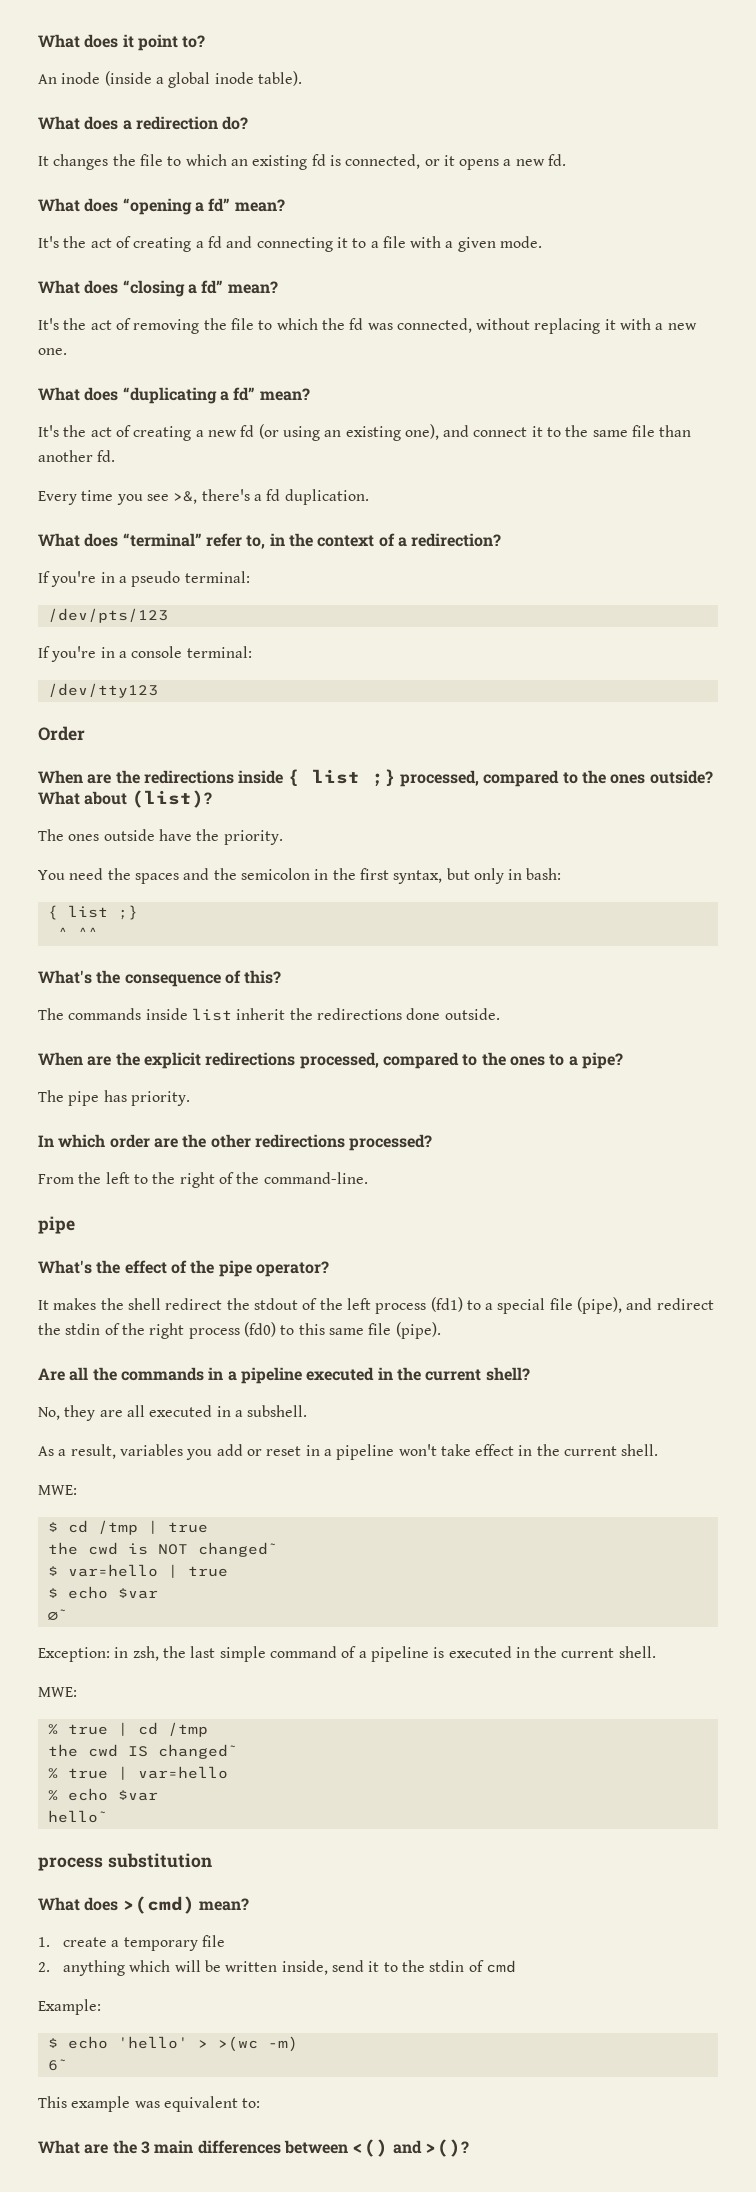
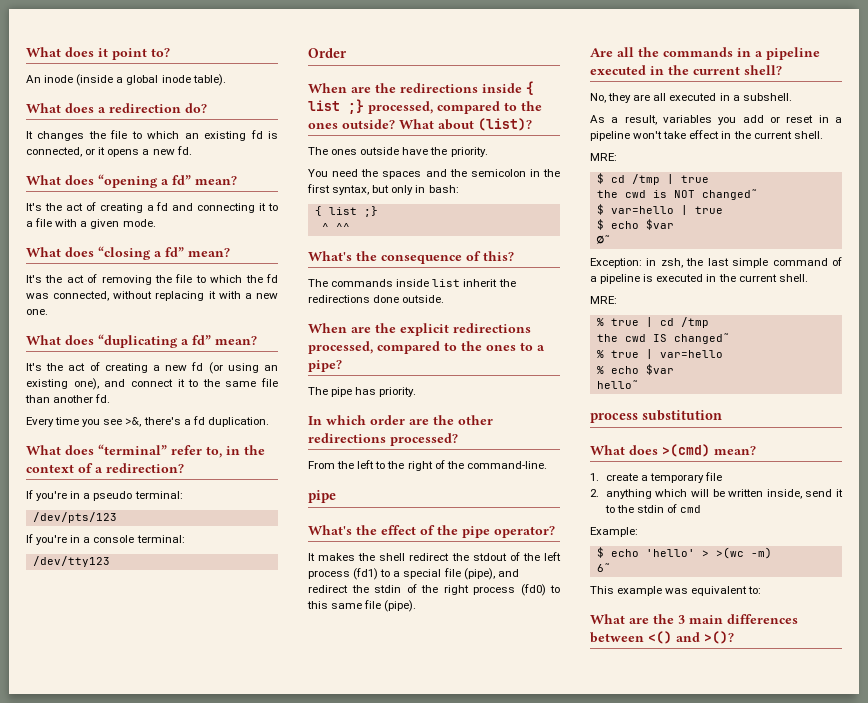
[38,1485,77,1495] MWE: -> [590,153,617,161] MRE:
[38,1687,77,1697] MWE: -> [590,296,617,304] MRE:

